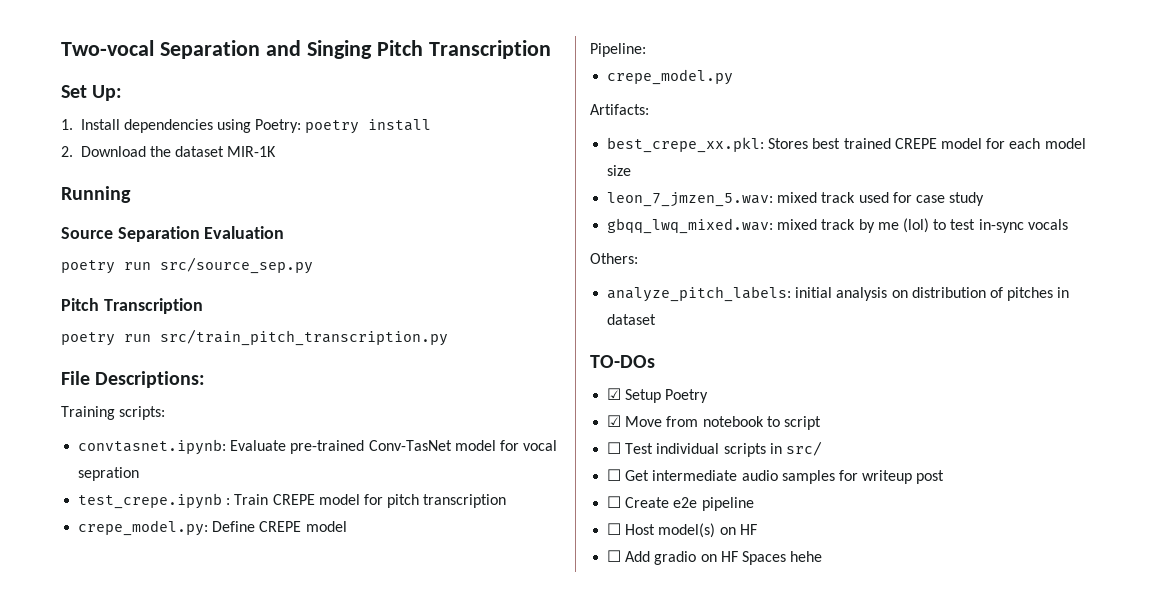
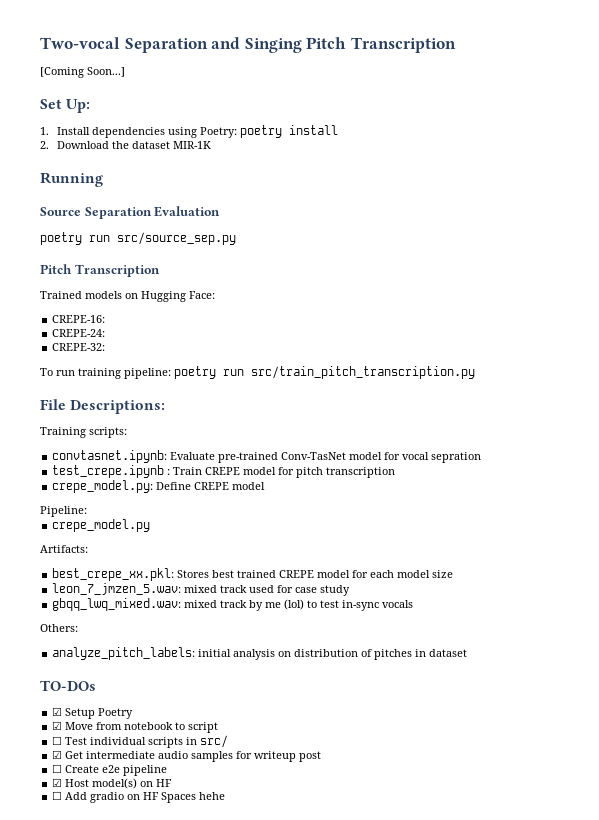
(551, 49) none -> [40,67,125,78] // [Coming Soon...]
(203, 306) none -> [40,291,215,302] [52,315,106,323] [52,329,106,337] [52,343,106,351] [40,368,171,379] Trained models on Hugging Face: // CREPE-16: // CREPE-24: // CREPE-32: // To run training pipeline:
[607,469,622,481] ☐ -> [52,750,63,759] ☑
[607,523,622,535] ☐ -> [52,778,63,787] ☑

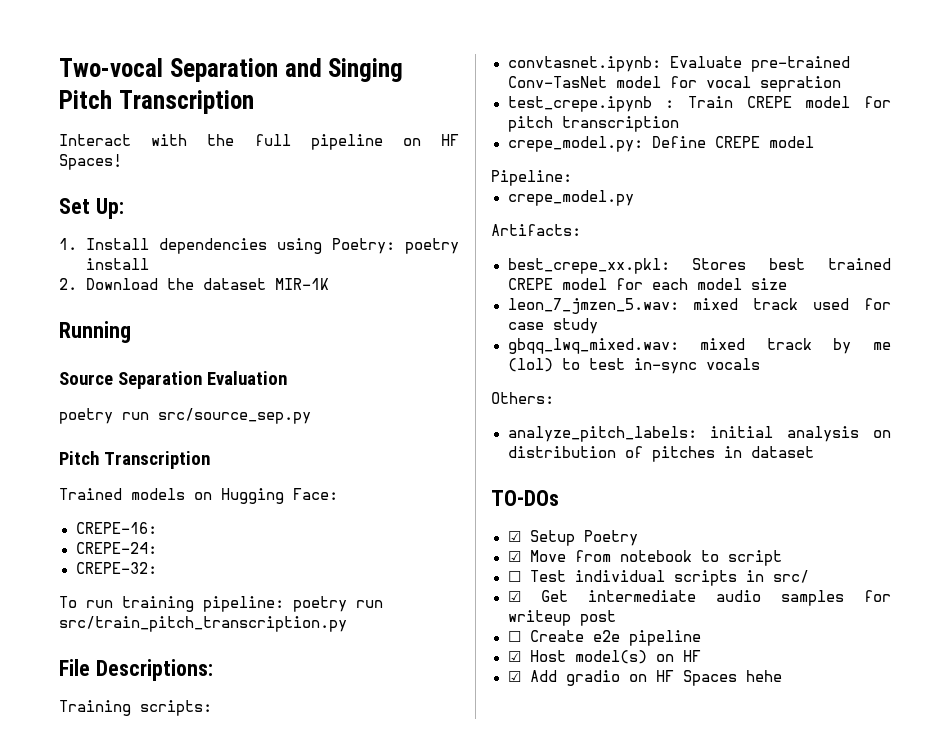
[40,67,125,78] [Coming Soon...] -> [59,134,459,150] [59,154,122,170] Interact with the full pipeline on HF Spaces!
[52,791,63,800] ☐ -> [507,671,521,682] ☑

